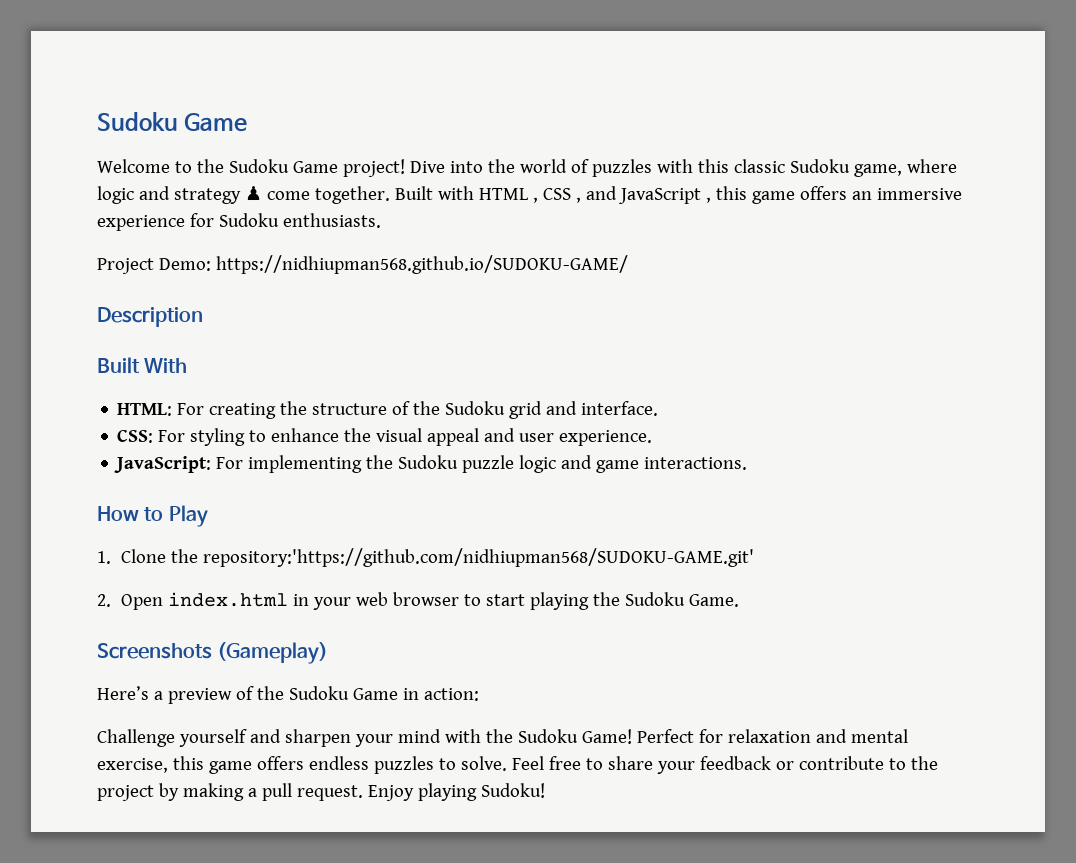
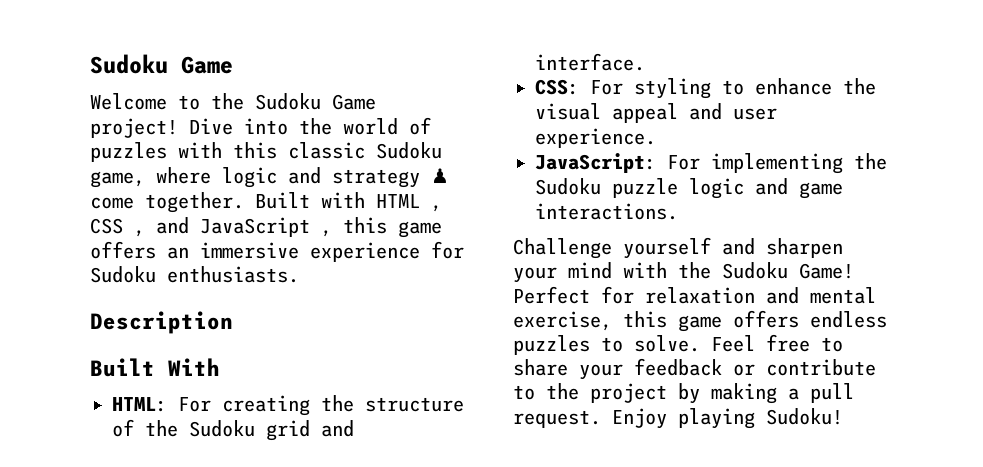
[97,255,628,274] // Project Demo: https://nidhiupman568.github.io/SUDOKU-GAME/ -> (299, 274) none
[97,505,208,527] [97,548,754,567] [97,592,739,610] [97,642,329,664] [97,686,479,704] // How to Play // 1. Clone the repository:'https://github.com/nidhiupman568/SUDOKU-GAME.git' // 2. Open index.html in your web browser to start playing the Sudoku Game. // Screenshots (Gameplay) // Here’s a preview of the Sudoku Game in action: -> (678, 211) none

